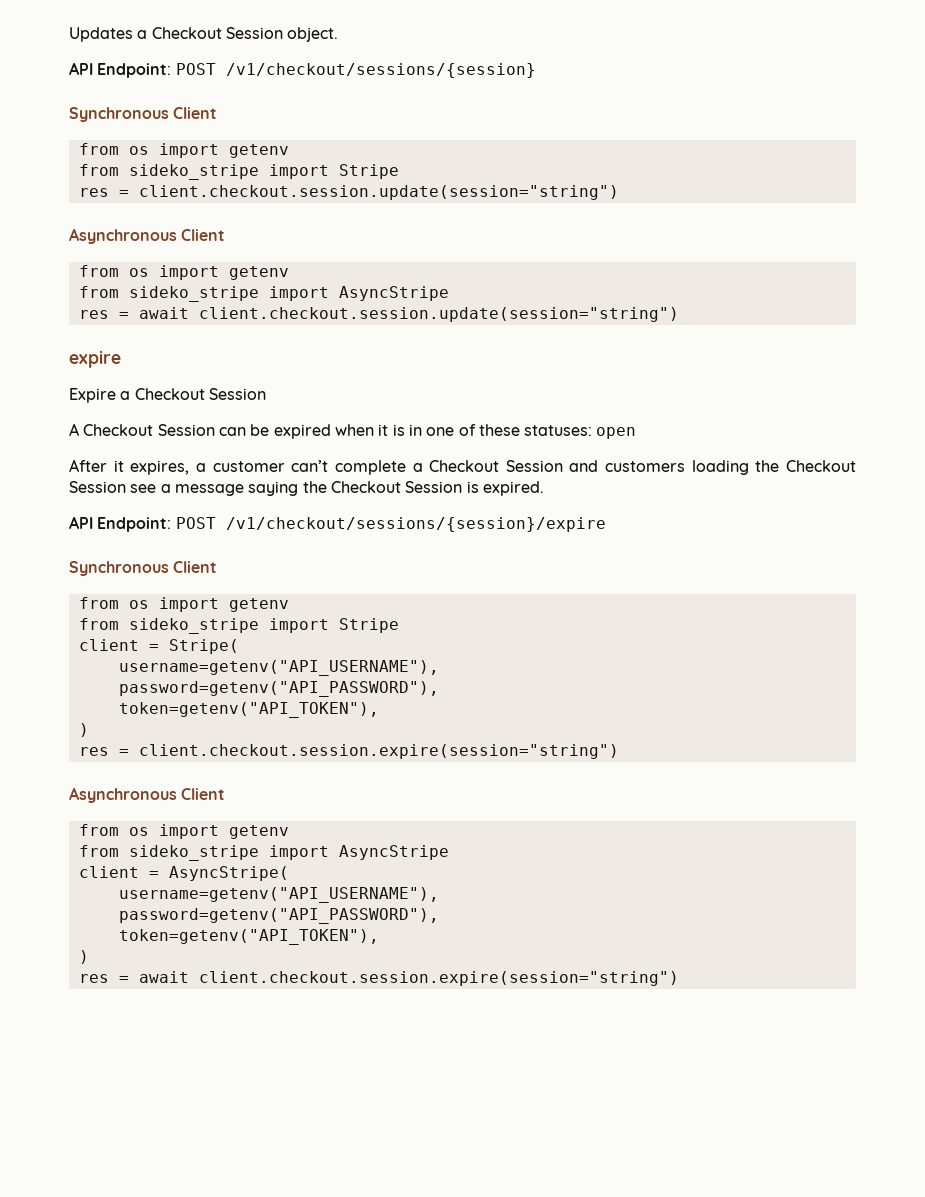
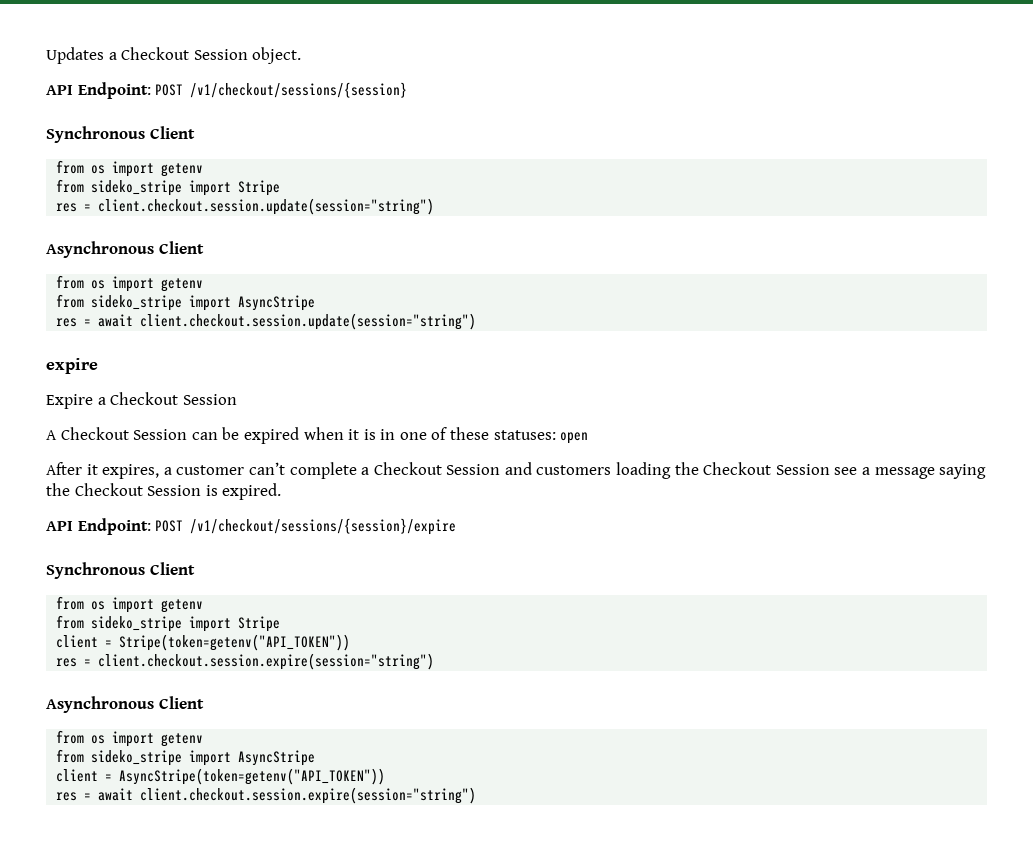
[168,639,239,654] [118,660,439,676] [118,681,439,697] [118,702,379,718] [78,723,89,737] Stripe( // username=getenv("API_USERNAME"), // password=getenv("API_PASSWORD"), // token=getenv("API_TOKEN"), // ) -> [119,634,351,651] Stripe(token=getenv("API_TOKEN"))
[168,866,289,881] [118,887,439,903] [118,908,439,924] [118,929,379,945] [78,950,89,964] AsyncStripe( // username=getenv("API_USERNAME"), // password=getenv("API_PASSWORD"), // token=getenv("API_TOKEN"), // ) -> [119,768,386,785] AsyncStripe(token=getenv("API_TOKEN"))

